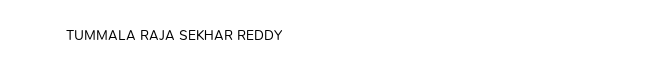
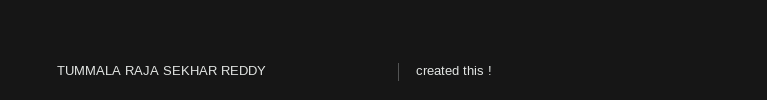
(283, 35) none -> [416,66,492,75] // created this !

